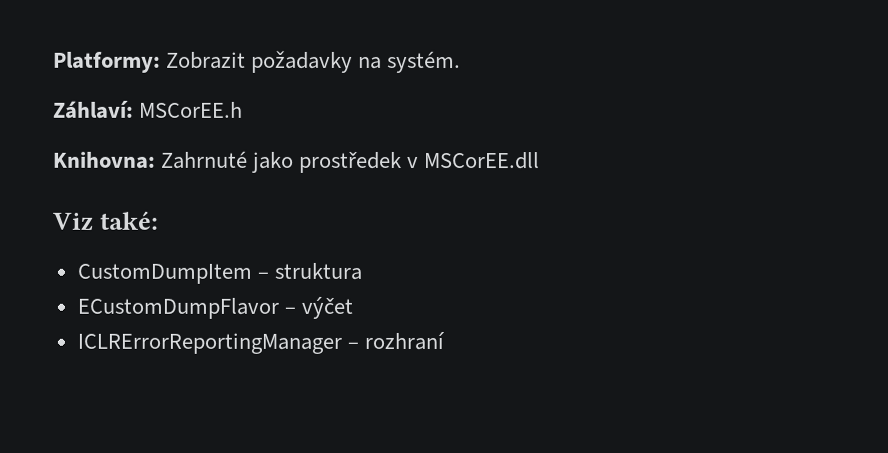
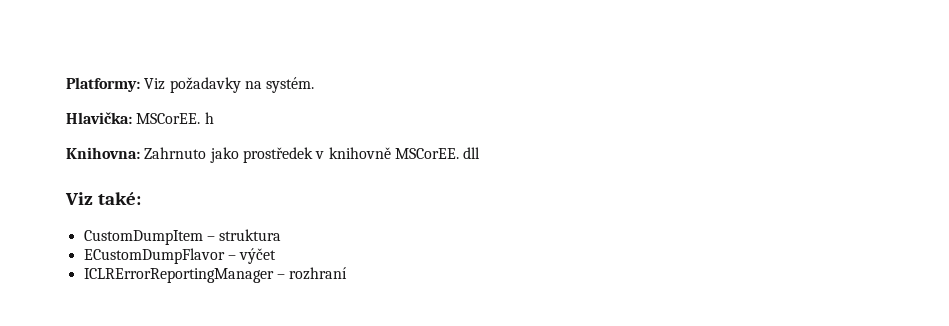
[166,51,247,69] Zobrazit -> [144,78,166,90] Viz
[53,100,244,119] Záhlaví: MSCorEE.h -> [66,112,214,124] Hlavička: MSCorEE. h
[161,150,249,169] Zahrnuté -> [144,147,207,159] Zahrnuto
[424,151,541,170] MSCorEE.dll -> [328,147,481,159] knihovně MSCorEE. dll

